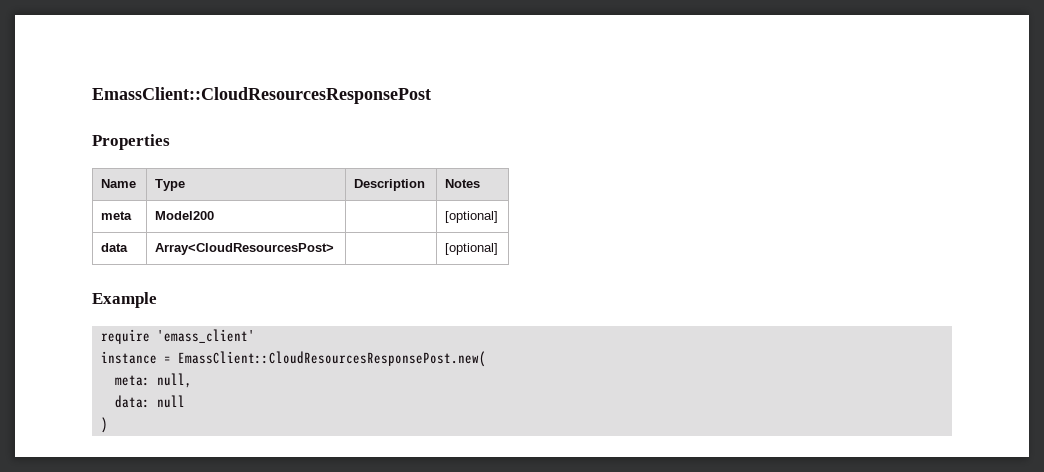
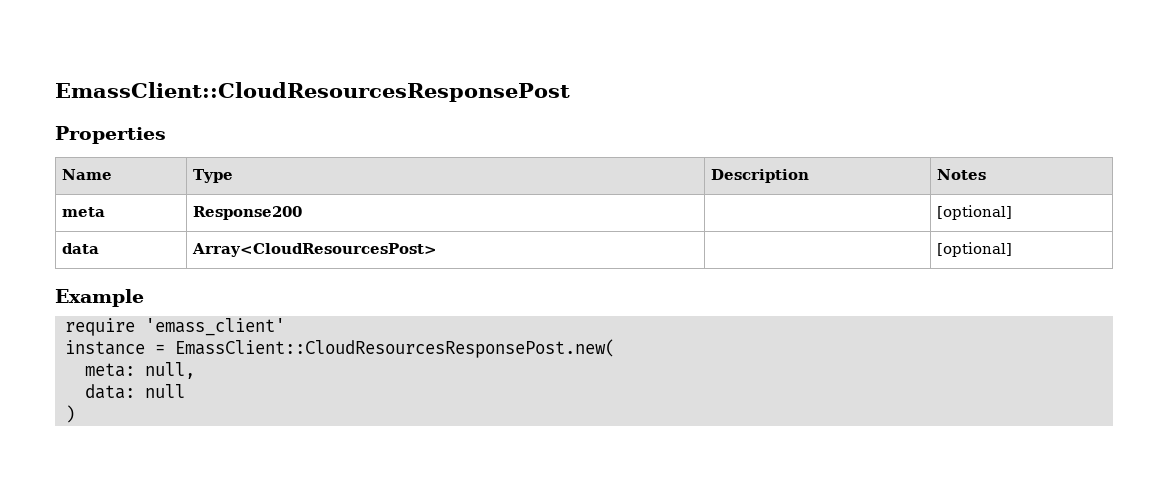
[155,211,215,220] Model200 -> [193,206,303,220] Response200

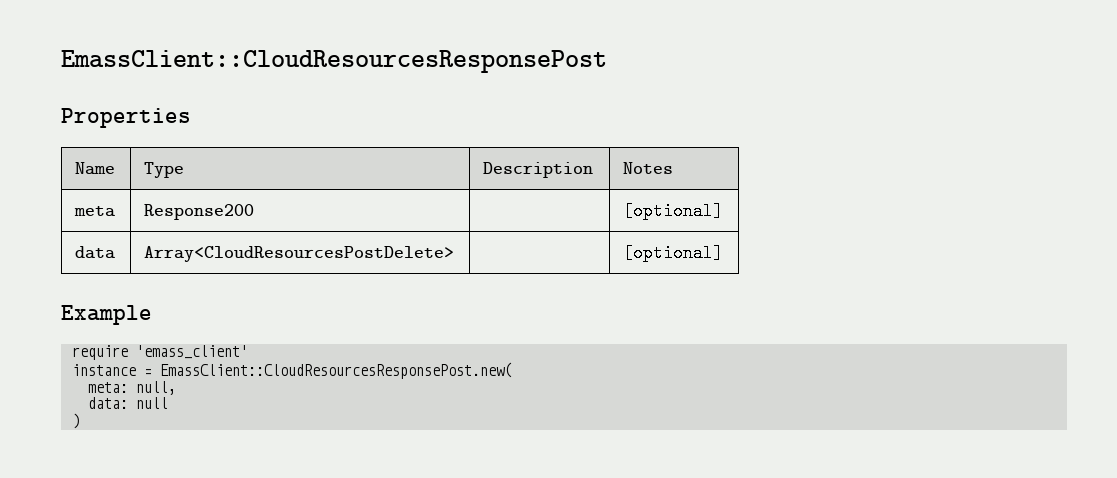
[192,243,438,257] Array<CloudResourcesPost> -> [144,246,455,262] Array<CloudResourcesPostDelete>

